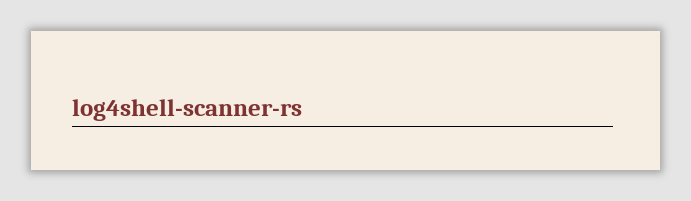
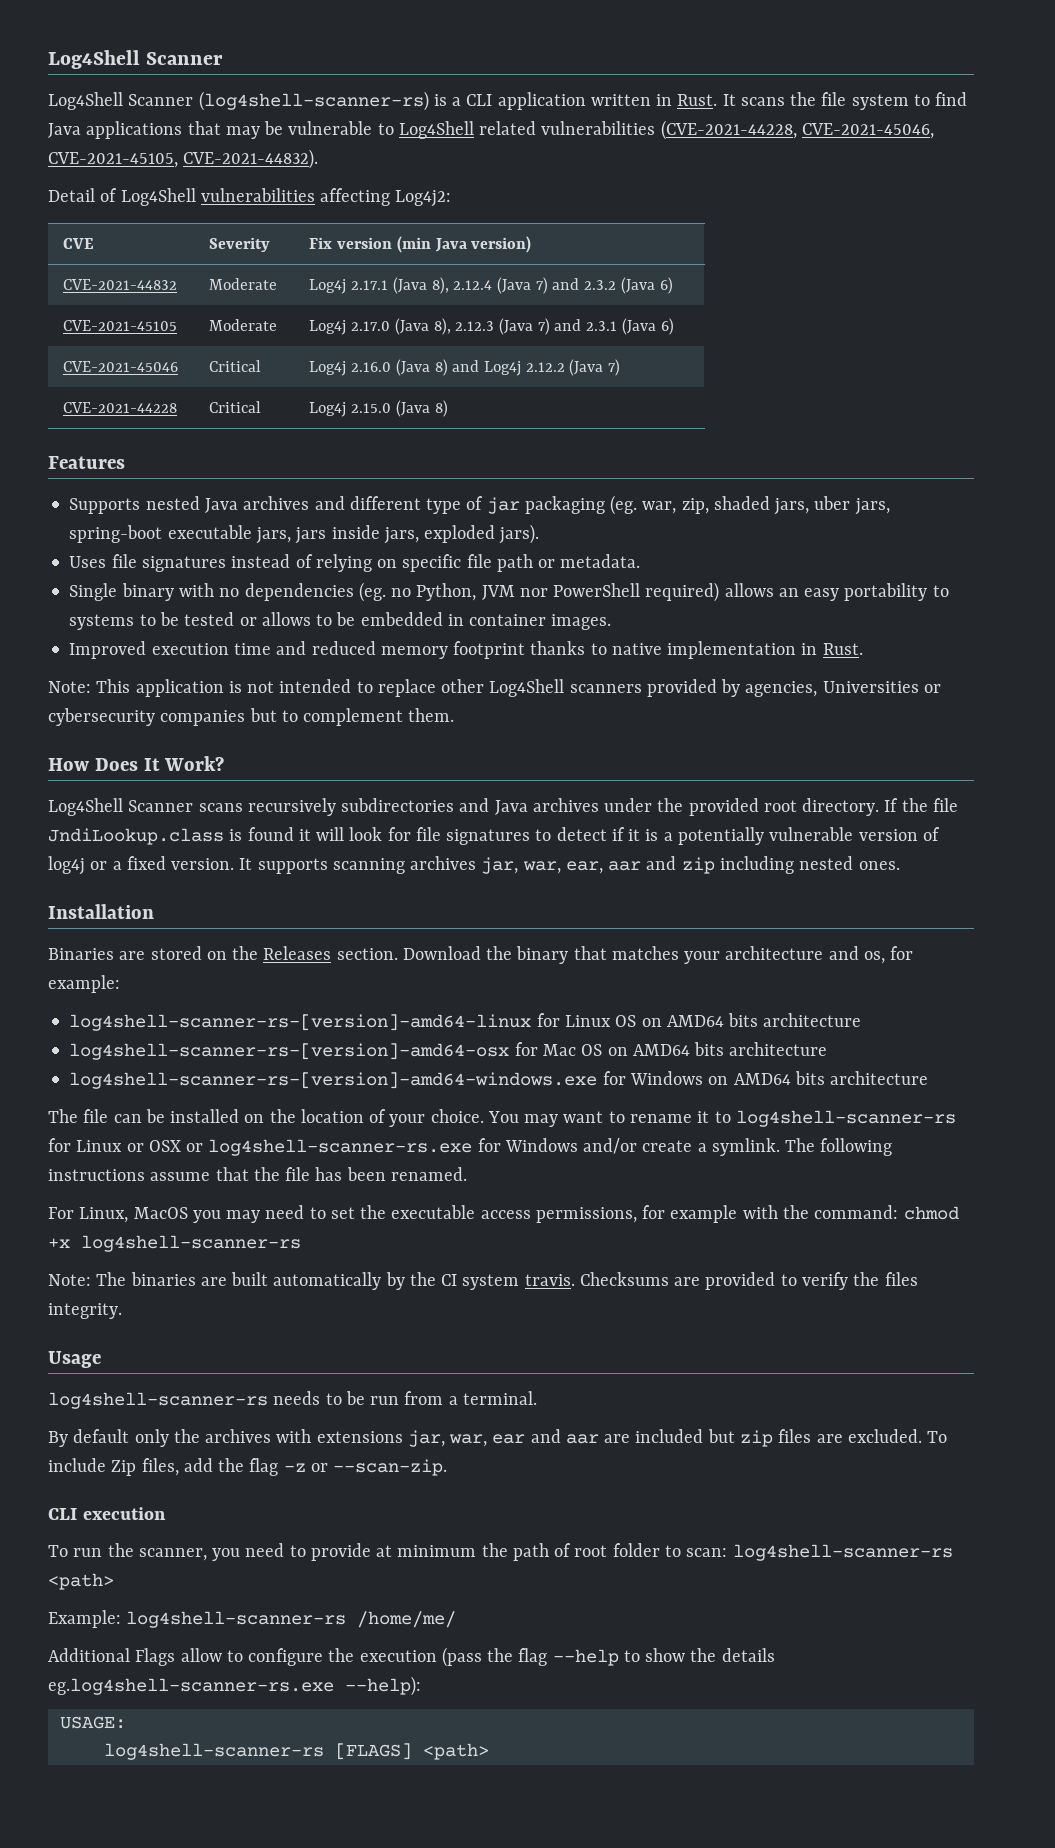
[72,99,302,121] log4shell-scanner-rs -> [48,50,224,69] [48,91,968,111] [48,120,934,140] [48,149,319,169] [48,188,452,207] [63,238,95,249] [209,237,271,252] [309,236,532,253] [63,279,178,290] [209,278,278,290] [309,277,673,294] [63,320,178,331] [209,319,278,331] [309,318,674,335] [63,361,179,372] [209,360,262,372] [309,359,621,376] [63,402,178,413] [209,401,262,413] [309,400,448,417] [48,456,125,469] [69,495,890,515] [69,524,540,544] [69,554,641,572] [69,582,949,602] [69,612,612,630] [69,641,863,659] [48,679,941,697] [48,708,455,726] [48,756,225,771] [48,798,958,816] [48,827,940,845] [48,856,900,875] [48,904,154,919] [48,946,914,964] [48,975,120,993] [69,1013,862,1031] [69,1042,828,1060] [69,1071,929,1089] [48,1109,956,1127] [48,1138,893,1156] [48,1167,467,1181] [48,1205,959,1223] [48,1235,301,1252] [48,1272,918,1290] [48,1303,122,1319] [48,1351,101,1368] [48,1391,537,1409] [48,1429,948,1447] [48,1458,448,1476] [48,1507,166,1520] [48,1543,953,1561] [48,1573,114,1590] [48,1610,457,1628] [48,1647,775,1667] [48,1676,421,1696] [59,1716,126,1729] [103,1743,489,1760] Log4Shell Scanner // Log4Shell Scanner (log4shell-scanner-rs) is a CLI application written in Rust. It scans the file system to find Java applications that may be vulnerable to Log4Shell related vulnerabilities (CVE-2021-44228, CVE-2021-45046, CVE-2021-45105, CVE-2021-44832). // Detail of Log4Shell vulnerabilities affecting Log4j2: // CVE | Severity | Fix version (min Java version) // CVE-2021-44832 | Moderate | Log4j 2.17.1 (Java 8), 2.12.4 (Java 7) and 2.3.2 (Java 6) // CVE-2021-45105 | Moderate | Log4j 2.17.0 (Java 8), 2.12.3 (Java 7) and 2.3.1 (Java 6) // CVE-2021-45046 | Critical | Log4j 2.16.0 (Java 8) and Log4j 2.12.2 (Java 7) // CVE-2021-44228 | Critical | Log4j 2.15.0 (Java 8) // Features // Supports nested Java archives and different type of jar packaging (eg. war, zip, shaded jars, uber jars, spring-boot executable jars, jars inside jars, exploded jars). // Uses file signatures instead of relying on specific file path or metadata. // Single binary with no dependencies (eg. no Python, JVM nor PowerShell required) allows an easy portability to systems to be tested or allows to be embedded in container images. // Improved execution time and reduced memory footprint thanks to native implementation in Rust. // Note: This application is not intended to replace other Log4Shell scanners provided by agencies, Universities or cybersecurity companies but to complement them. // How Does It Work? // Log4Shell Scanner scans recursively subdirectories and Java archives under the provided root directory. If the file JndiLookup.class is found it will look for file signatures to detect if it is a potentially vulnerable version of log4j or a fixed version. It supports scanning archives jar, war, ear, aar and zip including nested ones. // Installation // Binaries are stored on the Releases section. Download the binary that matches your architecture and os, for example: // log4shell-scanner-rs-[version]-amd64-linux for Linux OS on AMD64 bits architecture // log4shell-scanner-rs-[version]-amd64-osx for Mac OS on AMD64 bits architecture // log4shell-scanner-rs-[version]-amd64-windows.exe for Windows on AMD64 bits architecture // The file can be installed on the location of your choice. You may want to rename it to log4shell-scanner-rs for Linux or OSX or log4shell-scanner-rs.exe for Windows and/or create a symlink. The following instructions assume that the file has been renamed. // For Linux, MacOS you may need to set the executable access permissions, for example with the command: chmod +x log4shell-scanner-rs // Note: The binaries are built automatically by the CI system travis. Checksums are provided to verify the files integrity. // Usage // log4shell-scanner-rs needs to be run from a terminal. // By default only the archives with extensions jar, war, ear and aar are included but zip files are excluded. To include Zip files, add the flag -z or --scan-zip. // CLI execution // To run the scanner, you need to provide at minimum the path of root folder to scan: log4shell-scanner-rs <path> // Example: log4shell-scanner-rs /home/me/ // Additional Flags allow to configure the execution (pass the flag --help to show the details eg.log4shell-scanner-rs.exe --help): // USAGE: // log4shell-scanner-rs [FLAGS] <path>

